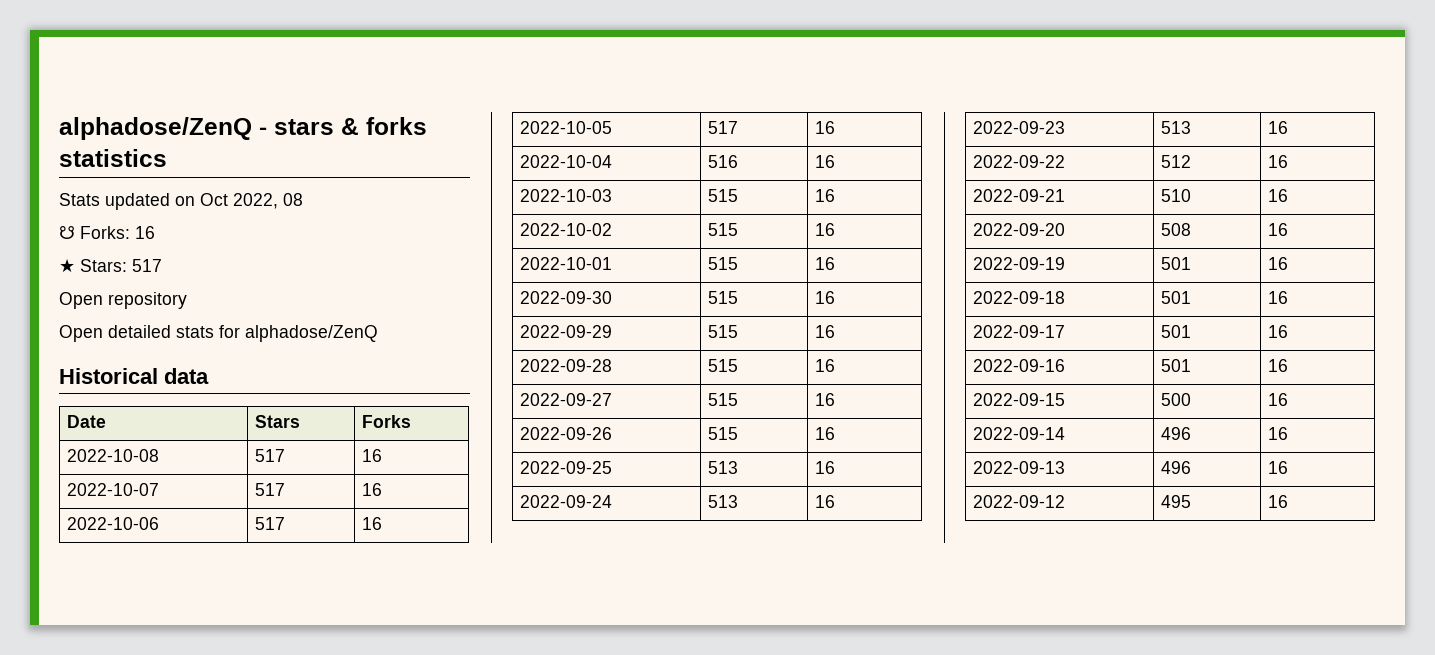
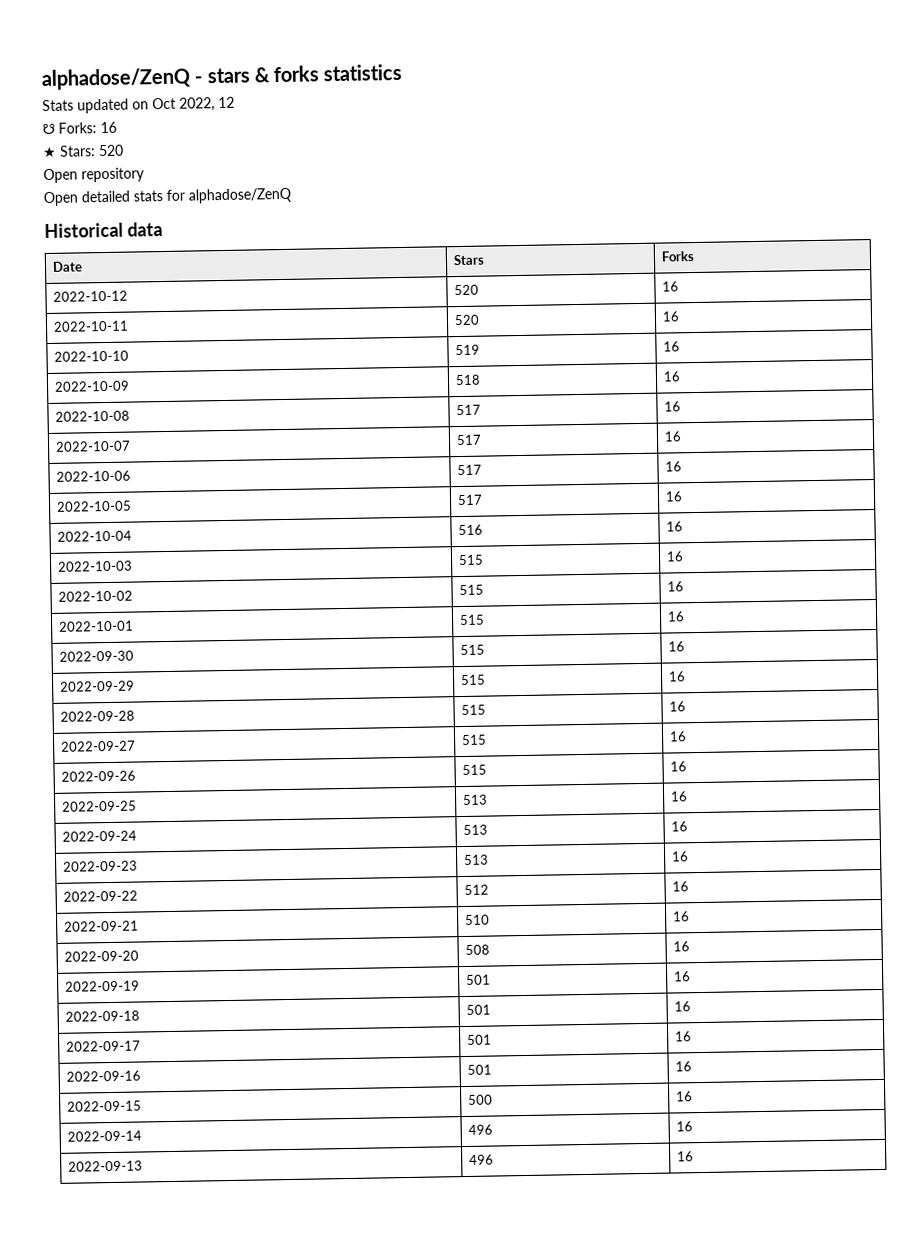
[283,193,303,206] 08 -> [218,96,235,109] 12
[132,259,162,272] 517 -> [98,144,124,157] 520
(412, 421) none -> [53,290,129,302] [454,284,480,296] [662,281,680,292] [53,320,130,332] [454,314,481,326] [662,311,681,322] [54,350,130,362] [455,344,481,356] [663,341,681,352] [54,380,131,392] [455,374,482,386] [663,371,682,382] // 2022-10-12 | 520 | 16 // 2022-10-11 | 520 | 16 // 2022-10-10 | 519 | 16 // 2022-10-09 | 518 | 16
[973,495,1066,508] [1161,495,1192,508] [1268,495,1289,508] // 2022-09-12 | 495 | 16 -> (695, 1156) none

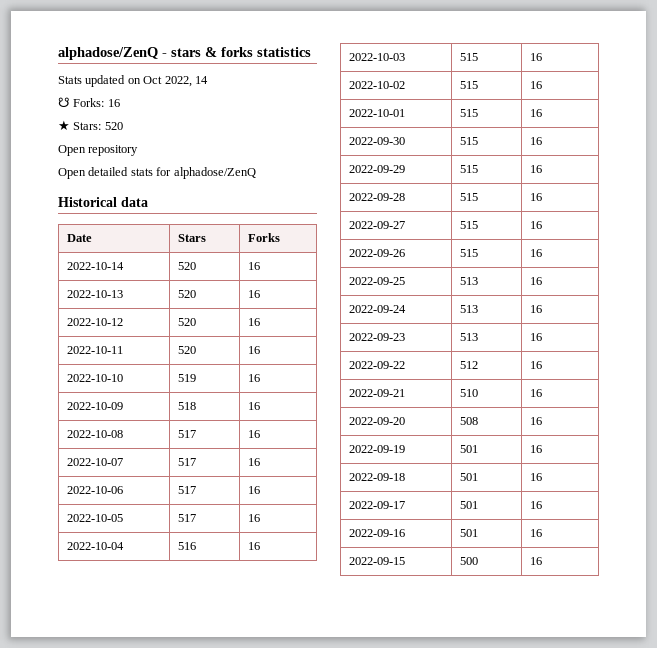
[218,96,235,109] 12 -> [194,76,208,84] 14
(696, 256) none -> [67,262,125,270] [178,262,197,270] [248,262,261,270] [67,290,124,298] [178,290,197,298] [248,290,261,298] // 2022-10-14 | 520 | 16 // 2022-10-13 | 520 | 16
[67,1130,143,1142] [468,1124,494,1135] [676,1121,694,1132] [68,1160,144,1172] [469,1154,495,1165] [677,1151,695,1162] // 2022-09-14 | 496 | 16 // 2022-09-13 | 496 | 16 -> (543, 561) none

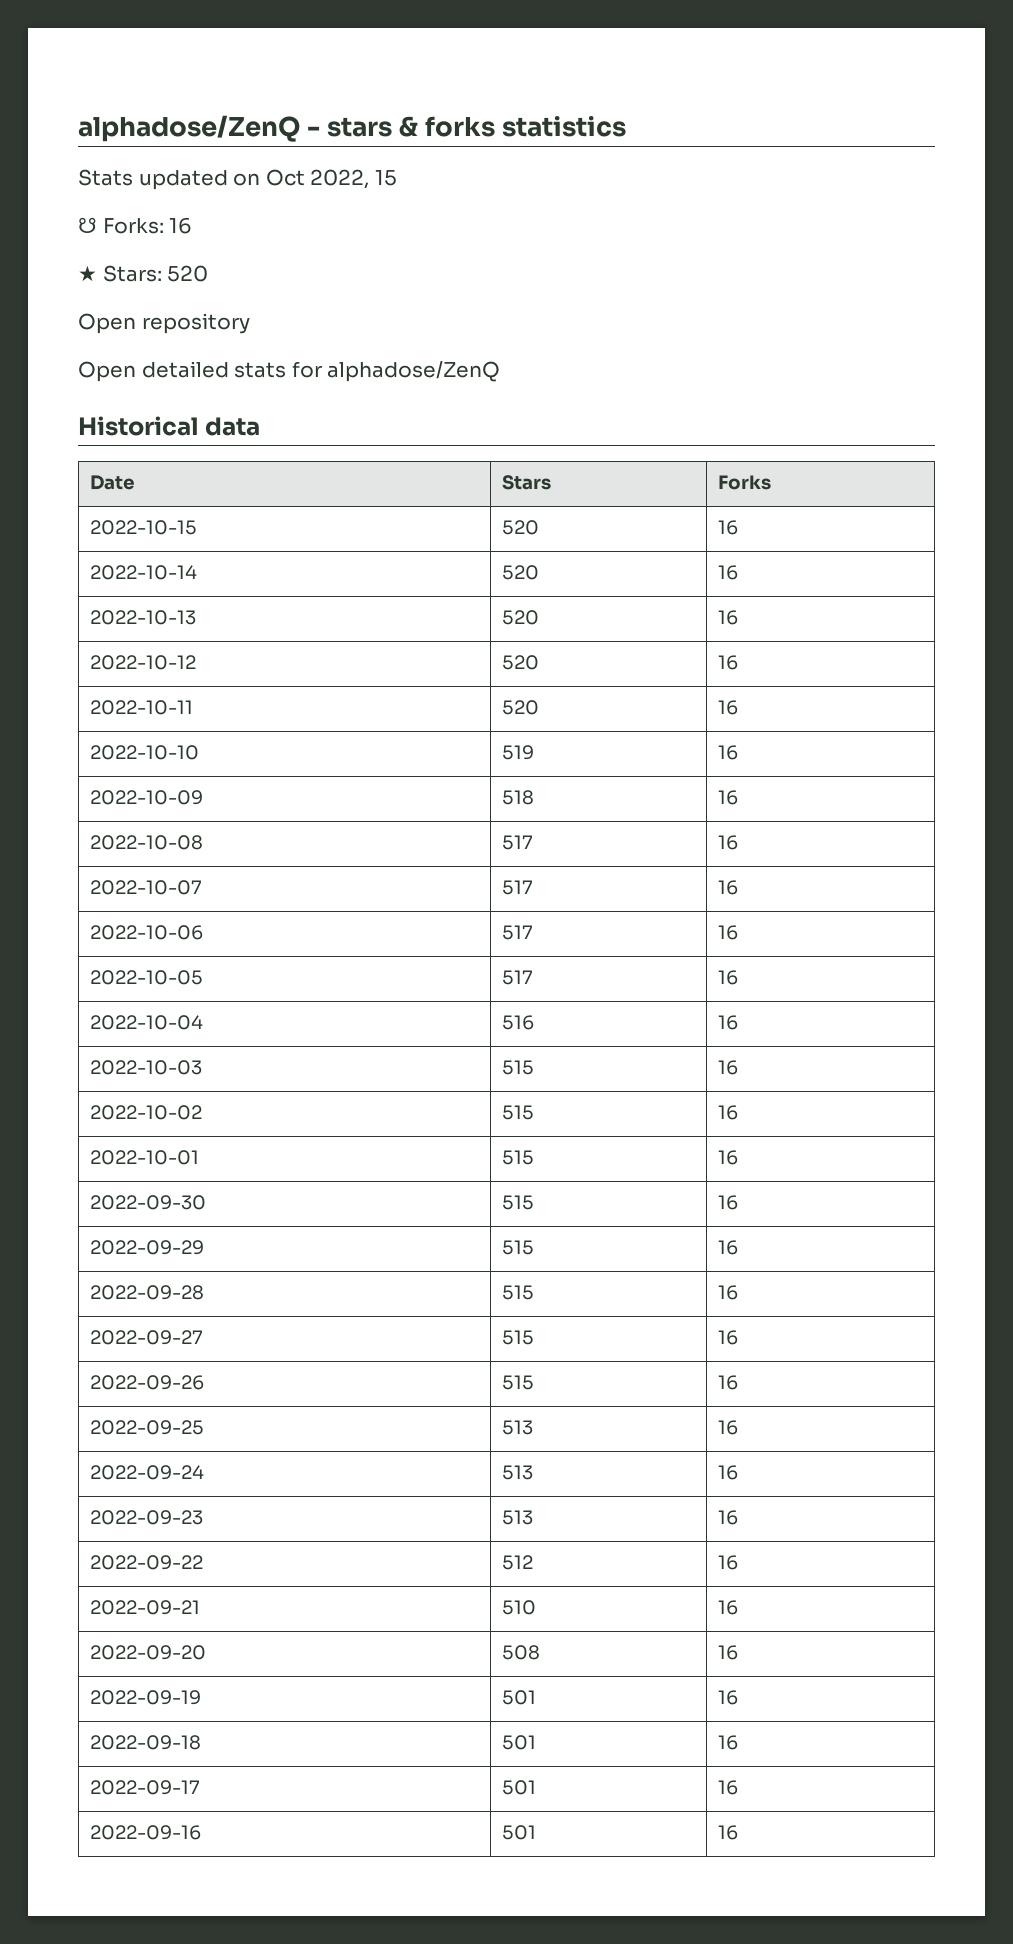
[194,76,208,84] 14 -> [374,170,397,186] 15
(281, 237) none -> [89,520,197,535] [501,520,539,535] [717,520,738,535] // 2022-10-15 | 520 | 16
[349,557,406,565] [460,557,479,565] [530,557,543,565] // 2022-09-15 | 500 | 16 -> (738, 1832) none

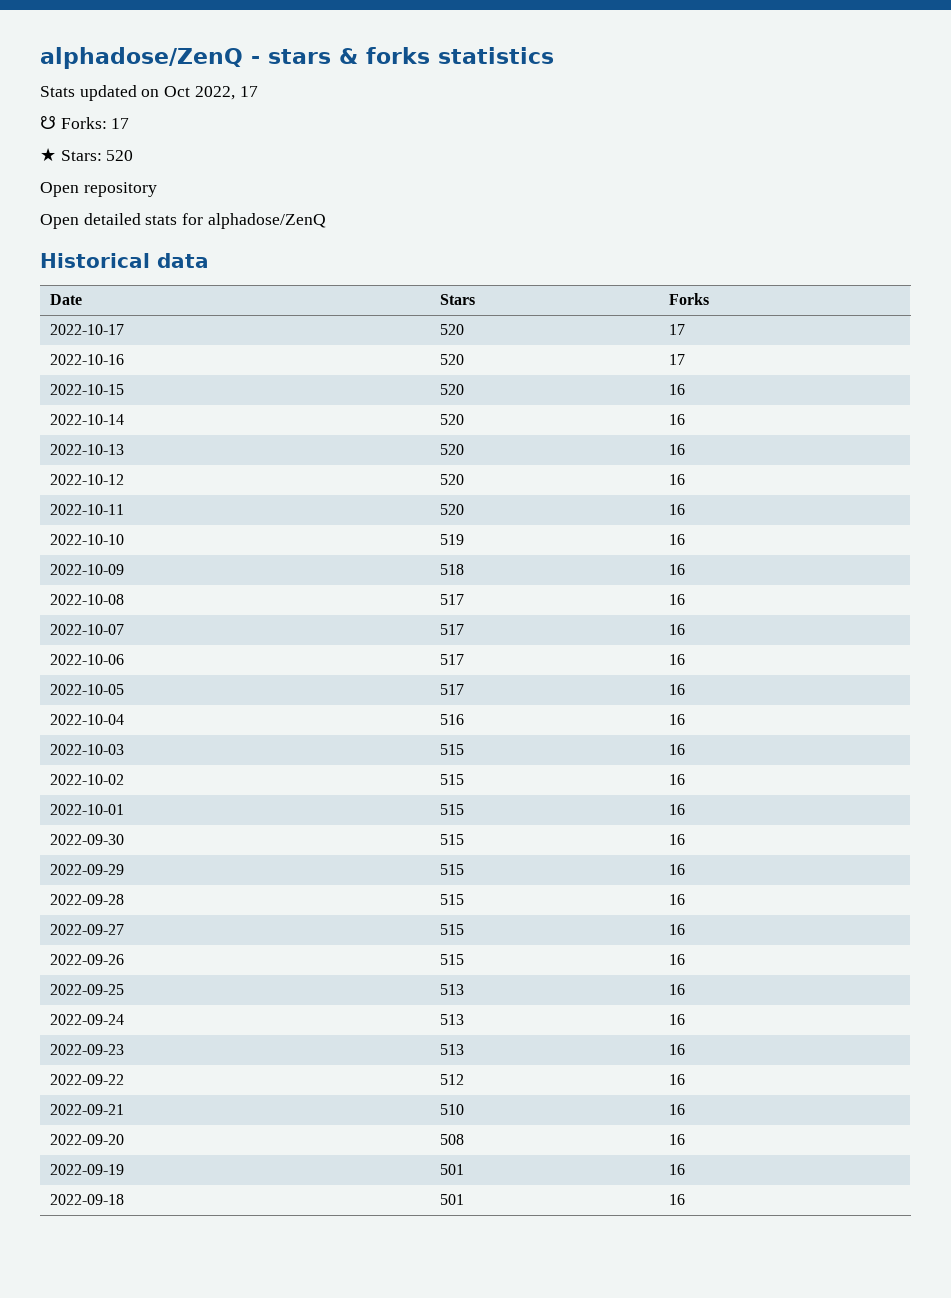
[374,170,397,186] 15 -> [239,86,258,97] 17
[169,217,193,234] 16 -> [111,118,130,129] 17
(771, 482) none -> [49,324,124,335] [439,324,464,335] [668,324,685,335] [49,354,124,365] [439,354,464,365] [668,354,685,365] // 2022-10-17 | 520 | 17 // 2022-10-16 | 520 | 17
[89,1780,200,1795] [501,1780,536,1795] [717,1780,738,1795] [89,1825,201,1840] [501,1825,536,1840] [717,1825,738,1840] // 2022-09-17 | 501 | 16 // 2022-09-16 | 501 | 16 -> (685, 1199) none

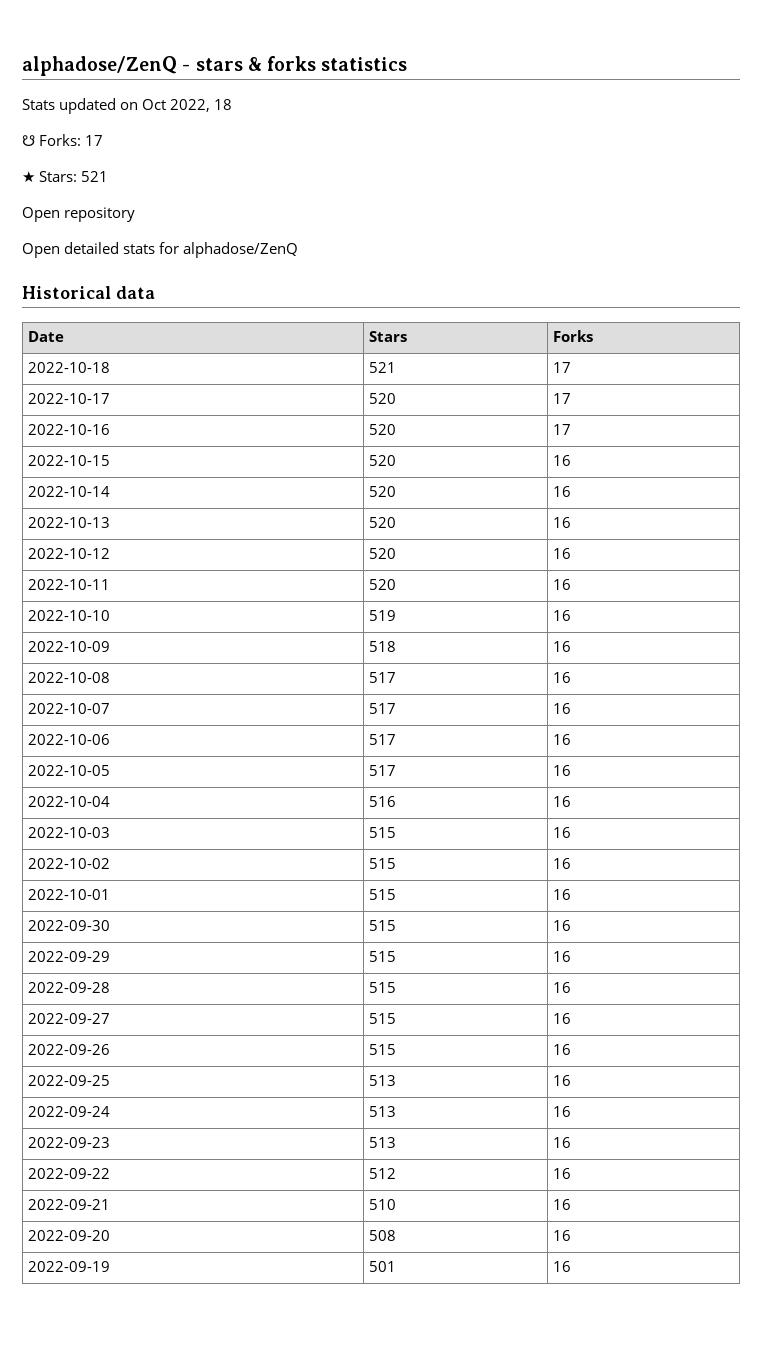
[239,86,258,97] 17 -> [214,99,233,110] 18
[106,150,134,161] 520 -> [81,171,109,182] 521
(709, 299) none -> [28,362,111,373] [369,362,397,373] [553,362,572,373] // 2022-10-18 | 521 | 17
[49,1194,124,1205] [439,1194,464,1205] [668,1194,685,1205] // 2022-09-18 | 501 | 16 -> (572, 1266) none

